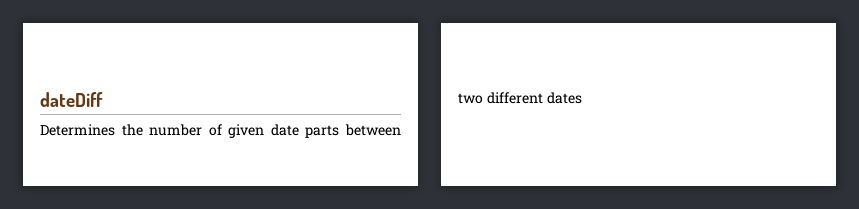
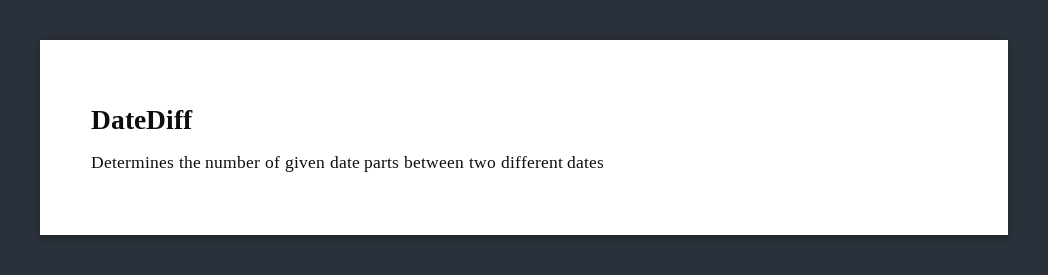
[40,92,103,107] dateDiff -> [91,110,193,129] DateDiff

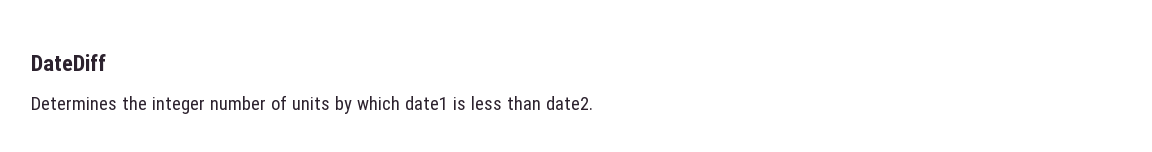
(201, 162) none -> [151,97,205,114] integer
[284,156,605,172] given date parts between two different dates -> [291,96,593,114] units by which date1 is less than date2.

